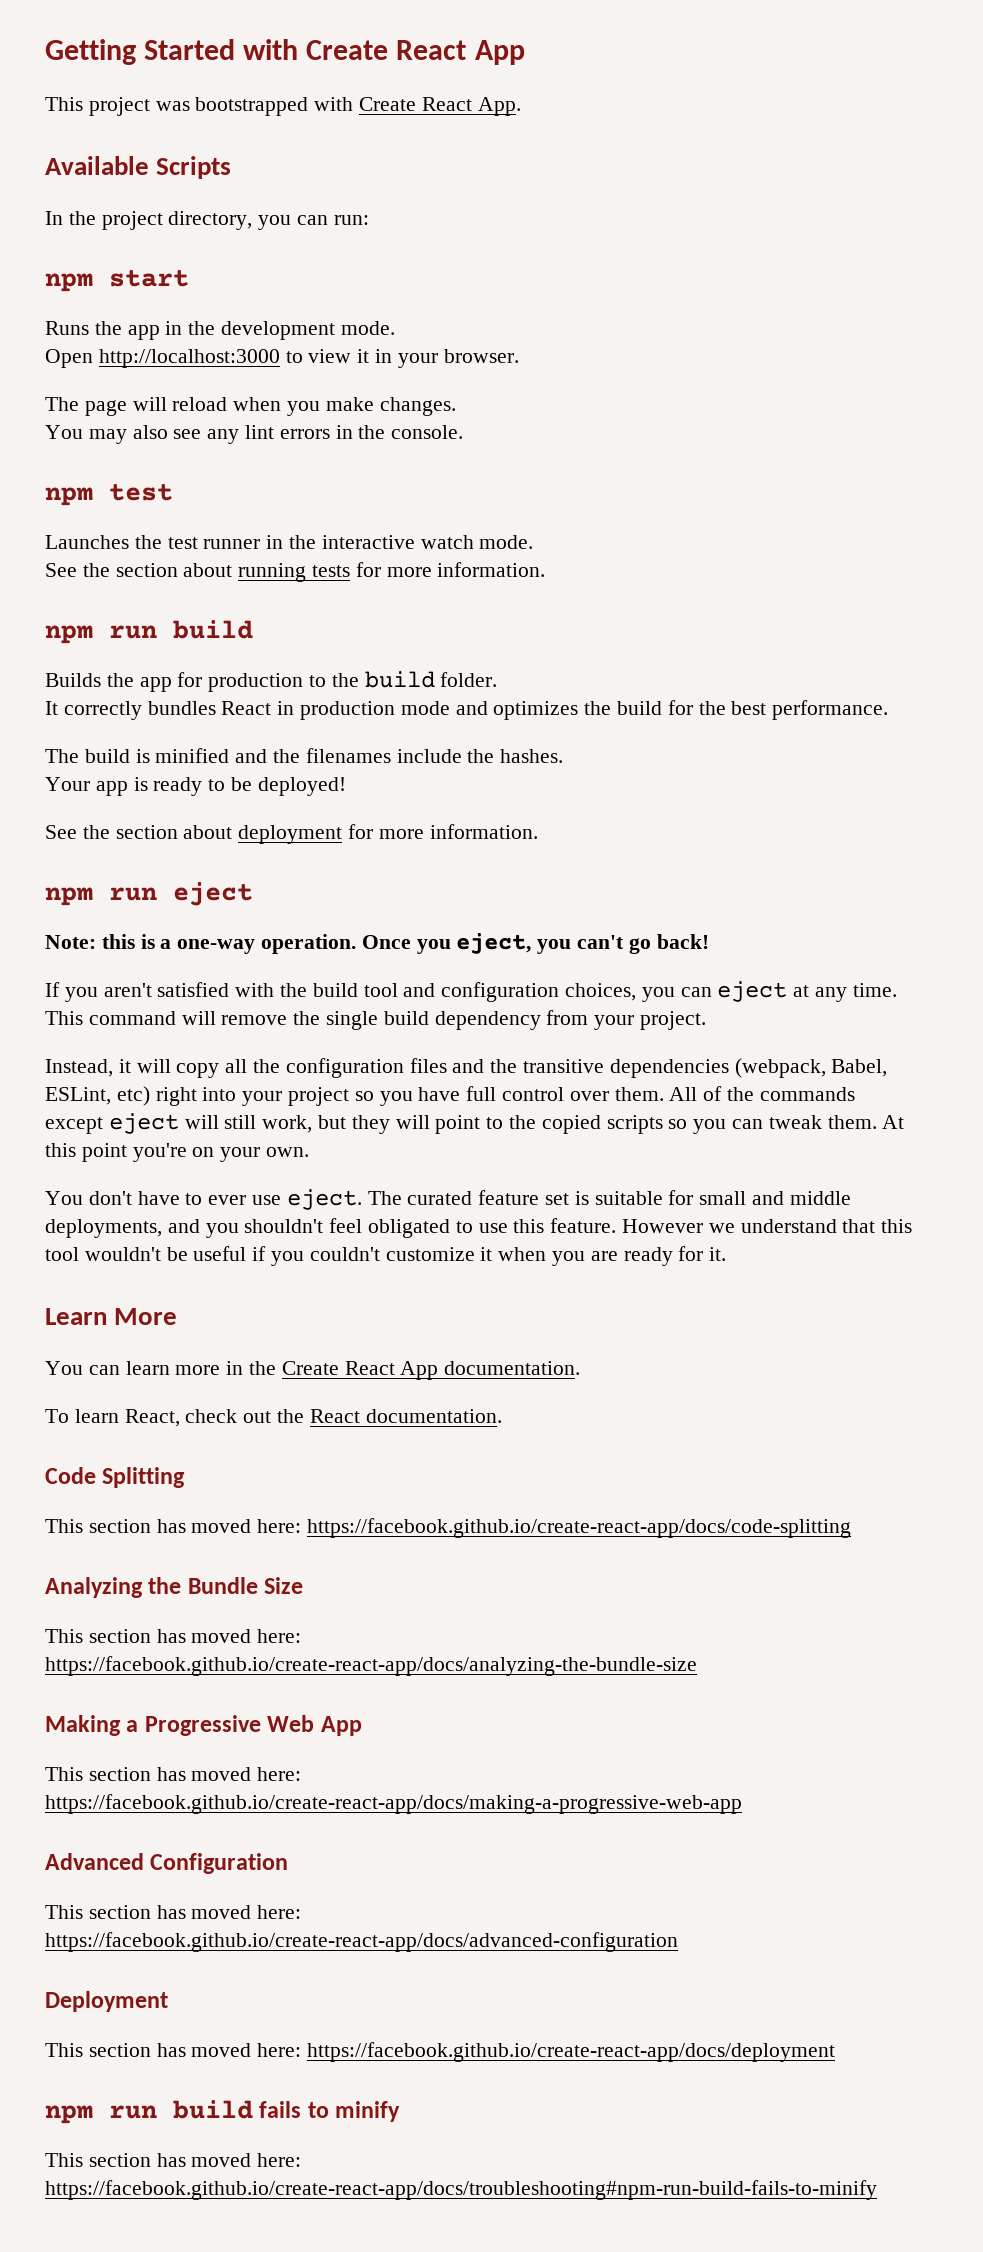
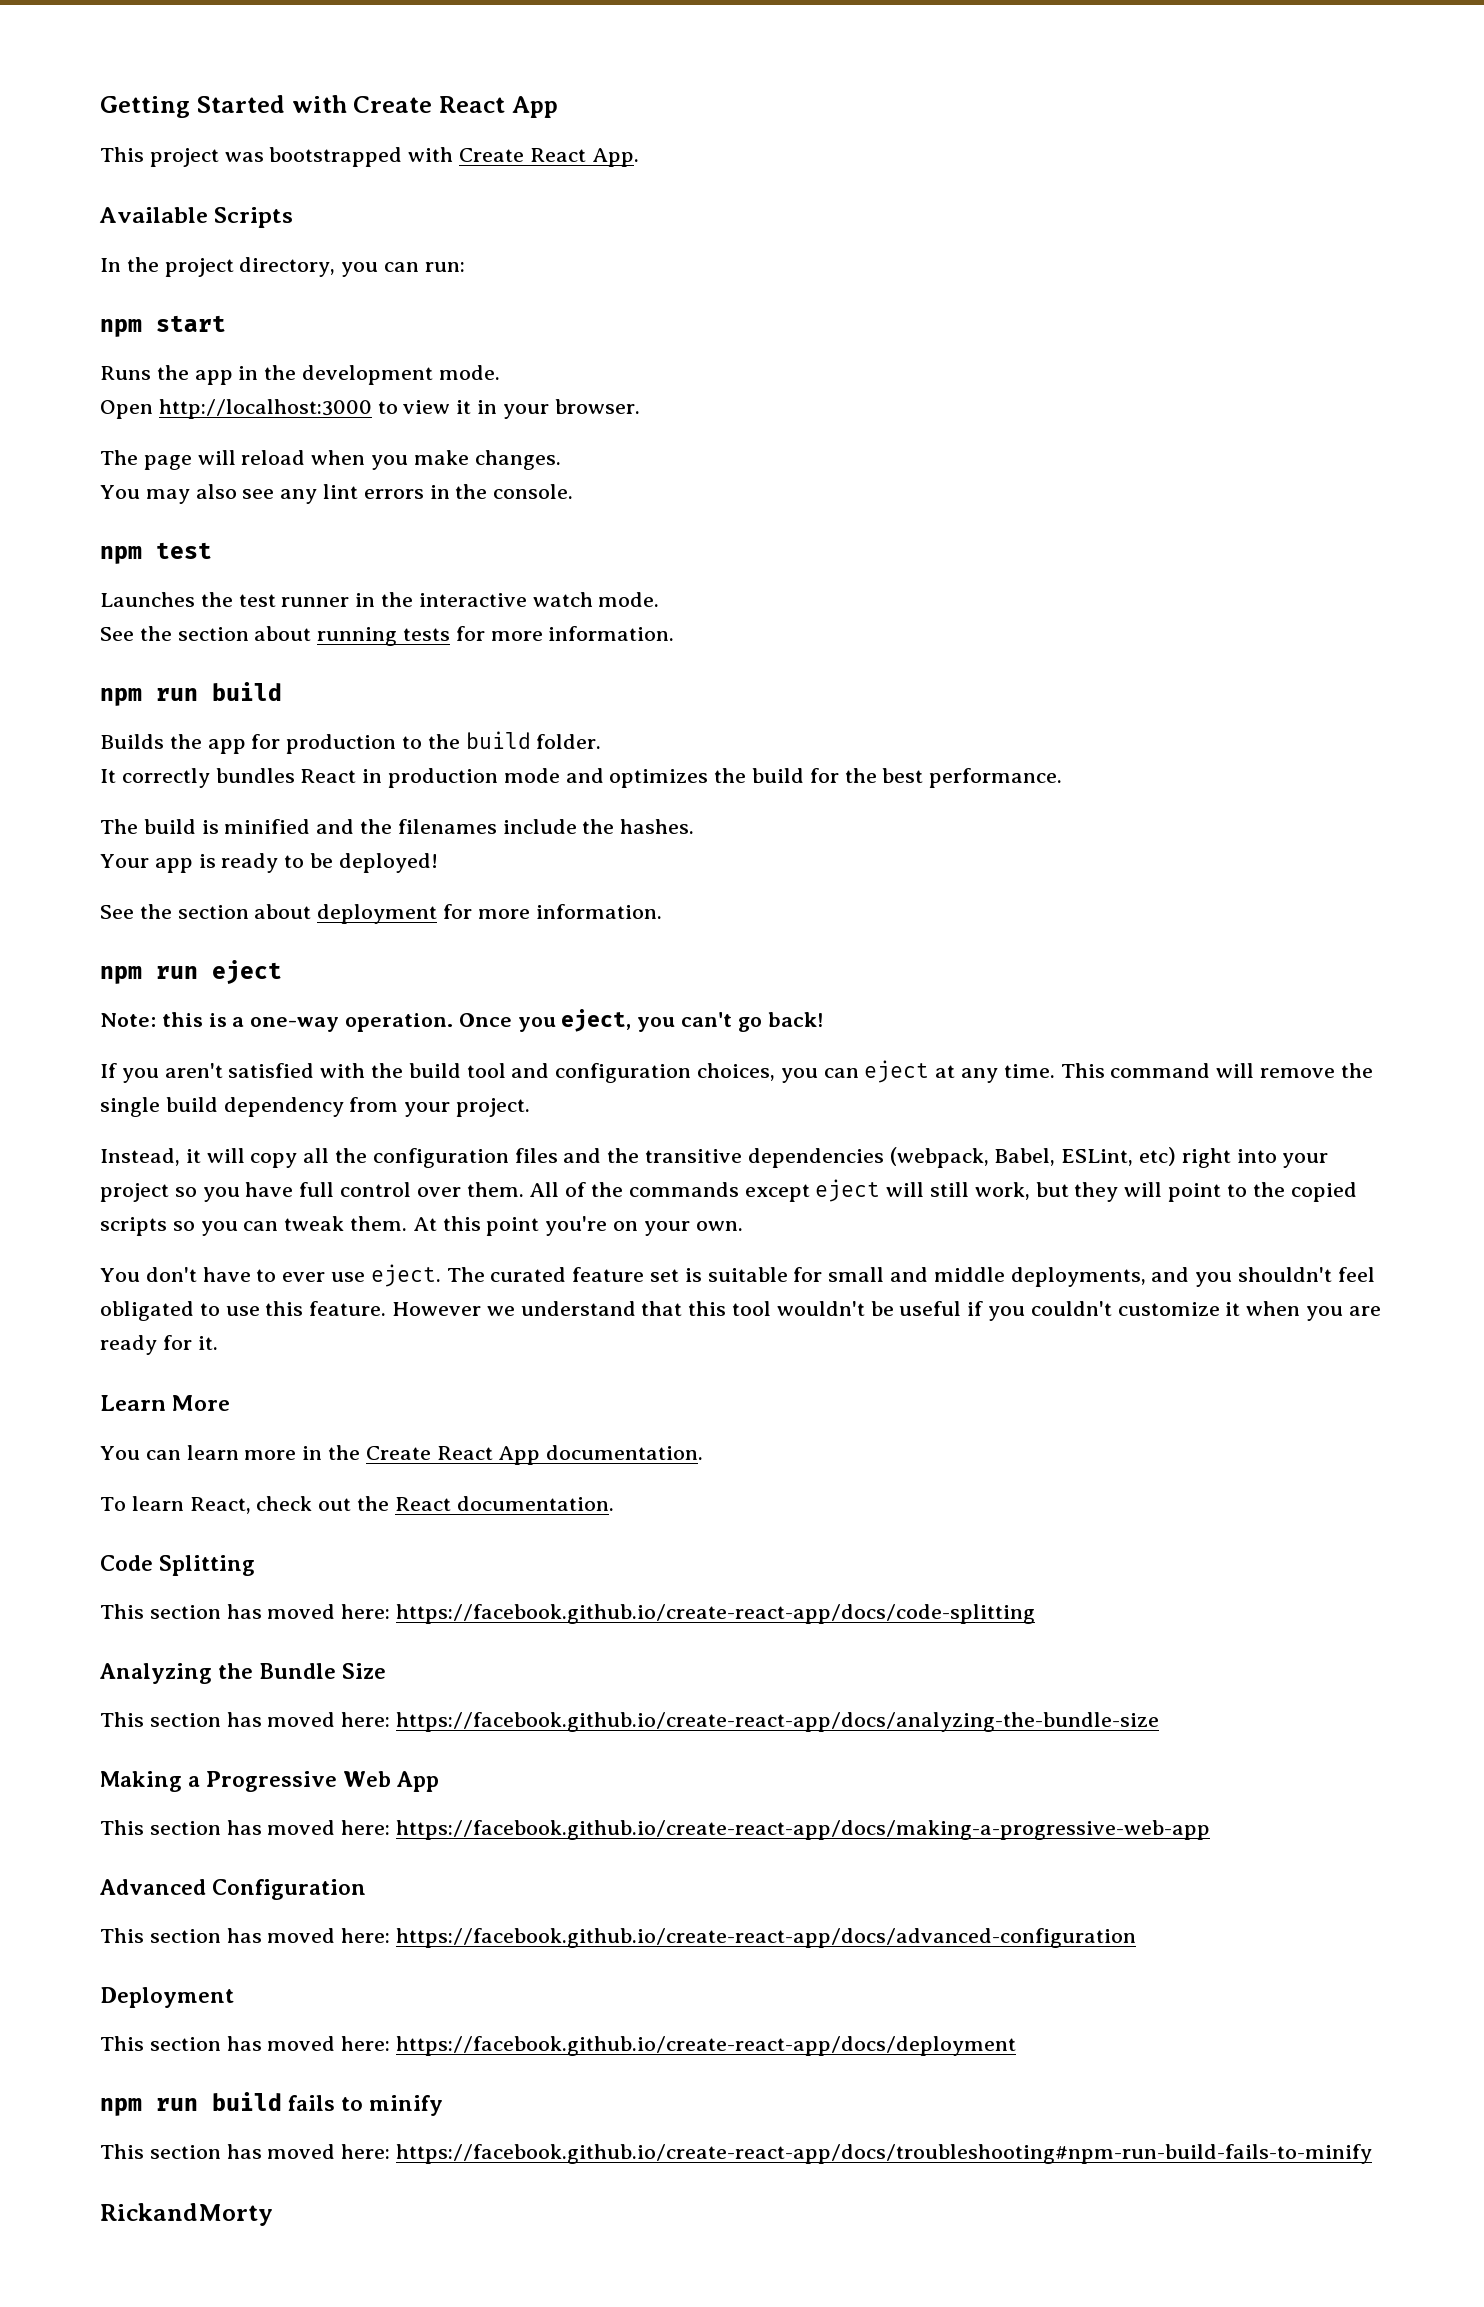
(877, 2190) none -> [100,2203,273,2226] // RickandMorty

